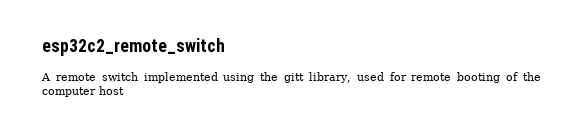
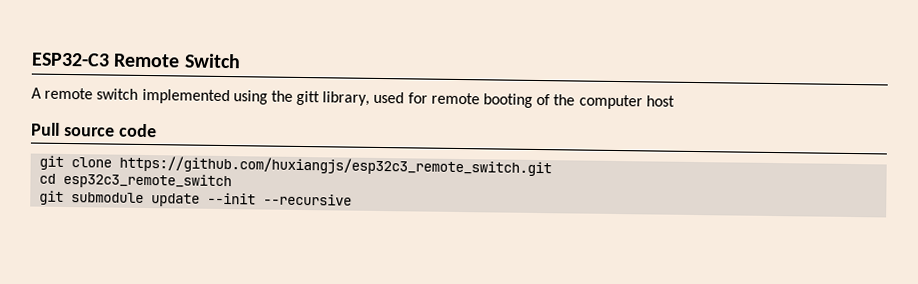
[42,38,225,56] esp32c2_remote_switch -> [31,52,241,69] ESP32-C3 Remote Switch
(124, 90) none -> [31,122,157,138] [39,155,553,177] [39,172,233,190] [39,190,353,207] // Pull source code // git clone https://github.com/huxiangjs/esp32c3_remote_switch.git // cd esp32c3_remote_switch // git submodule update --init --recursive

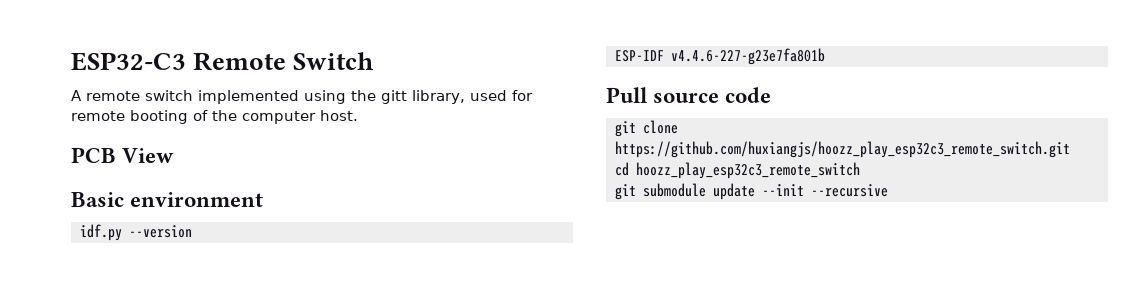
[645,95,675,107] host -> [320,110,358,121] [71,147,175,163] [71,192,264,207] [80,224,192,241] [615,48,825,65] host. // PCB View // Basic environment // idf.py --version // ESP-IDF v4.4.6-227-g23e7fa801b
[119,155,553,177] https://github.com/huxiangjs/esp32c3_remote_switch.git -> [615,141,1070,158] https://github.com/huxiangjs/hoozz_play_esp32c3_remote_switch.git
[63,172,233,190] esp32c3_remote_switch -> [636,162,860,179] hoozz_play_esp32c3_remote_switch

